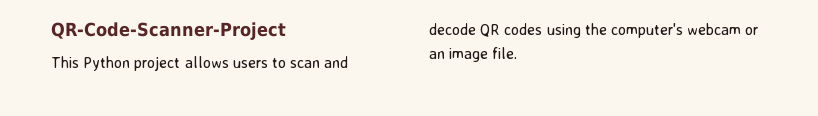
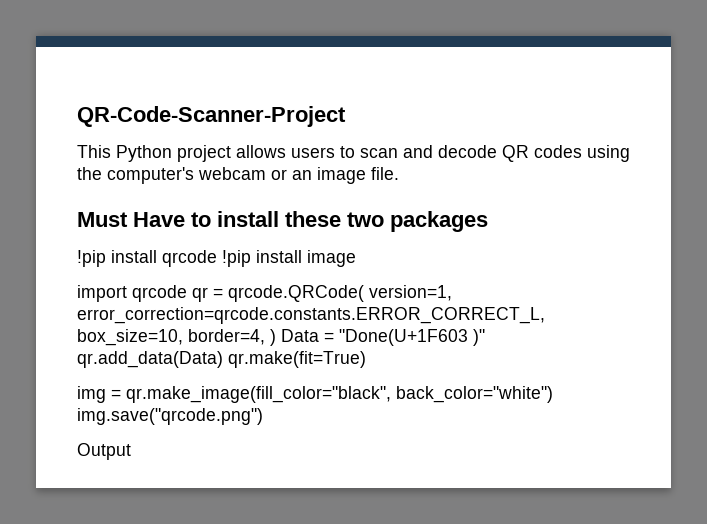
(518, 53) none -> [77,211,488,232] [77,250,356,267] [77,285,452,302] [77,307,545,324] [77,329,485,346] [77,351,366,368] [77,386,553,403] [77,408,263,425] [77,443,131,460] // Must Have to install these two packages // !pip install qrcode !pip install image // import qrcode qr = qrcode.QRCode( version=1, error_correction=qrcode.constants.ERROR_CORRECT_L, box_size=10, border=4, ) Data = "Done(U+1F603 )" qr.add_data(Data) qr.make(fit=True) // img = qr.make_image(fill_color="black", back_color="white") img.save("qrcode.png") // Output

